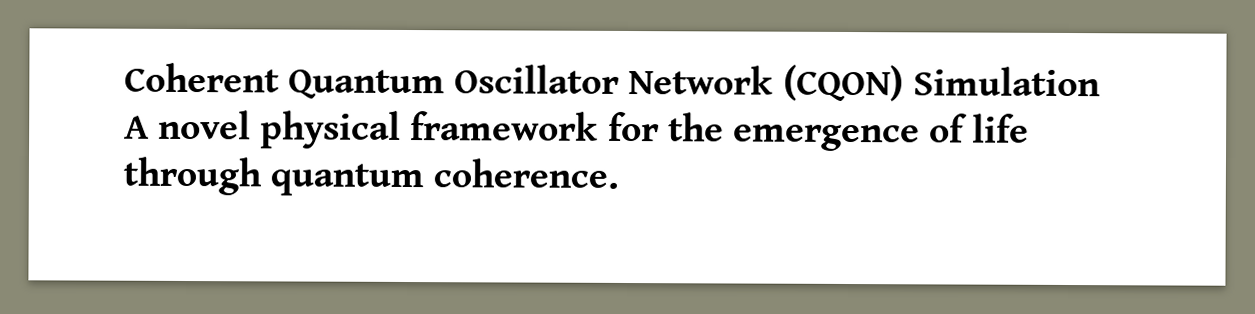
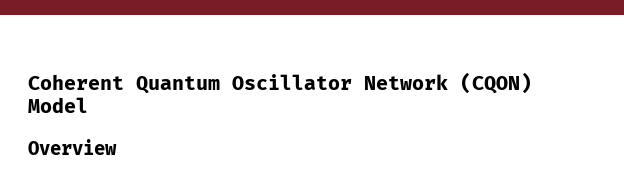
[912,66,1101,97] [124,109,1029,152] [123,156,620,197] Simulation A novel physical framework for the emergence of life through quantum coherence. -> [28,97,88,113] [28,139,117,155] Model // Overview

